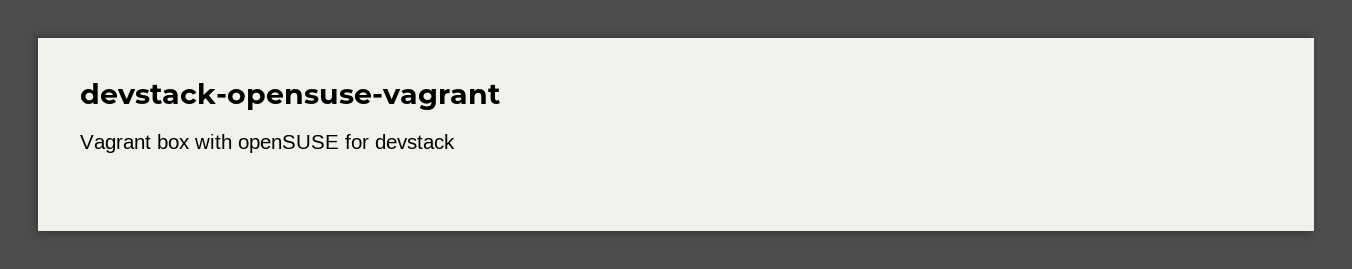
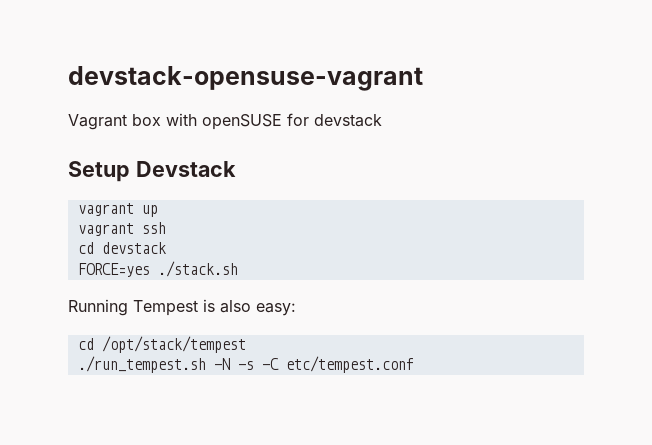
(455, 141) none -> [68,161,236,182] [77,203,158,217] [77,222,166,236] [77,242,166,254] [77,261,238,277] [68,299,296,316] [77,336,246,353] [77,356,414,373] // Setup Devstack // vagrant up // vagrant ssh // cd devstack // FORCE=yes ./stack.sh // Running Tempest is also easy: // cd /opt/stack/tempest // ./run_tempest.sh -N -s -C etc/tempest.conf

